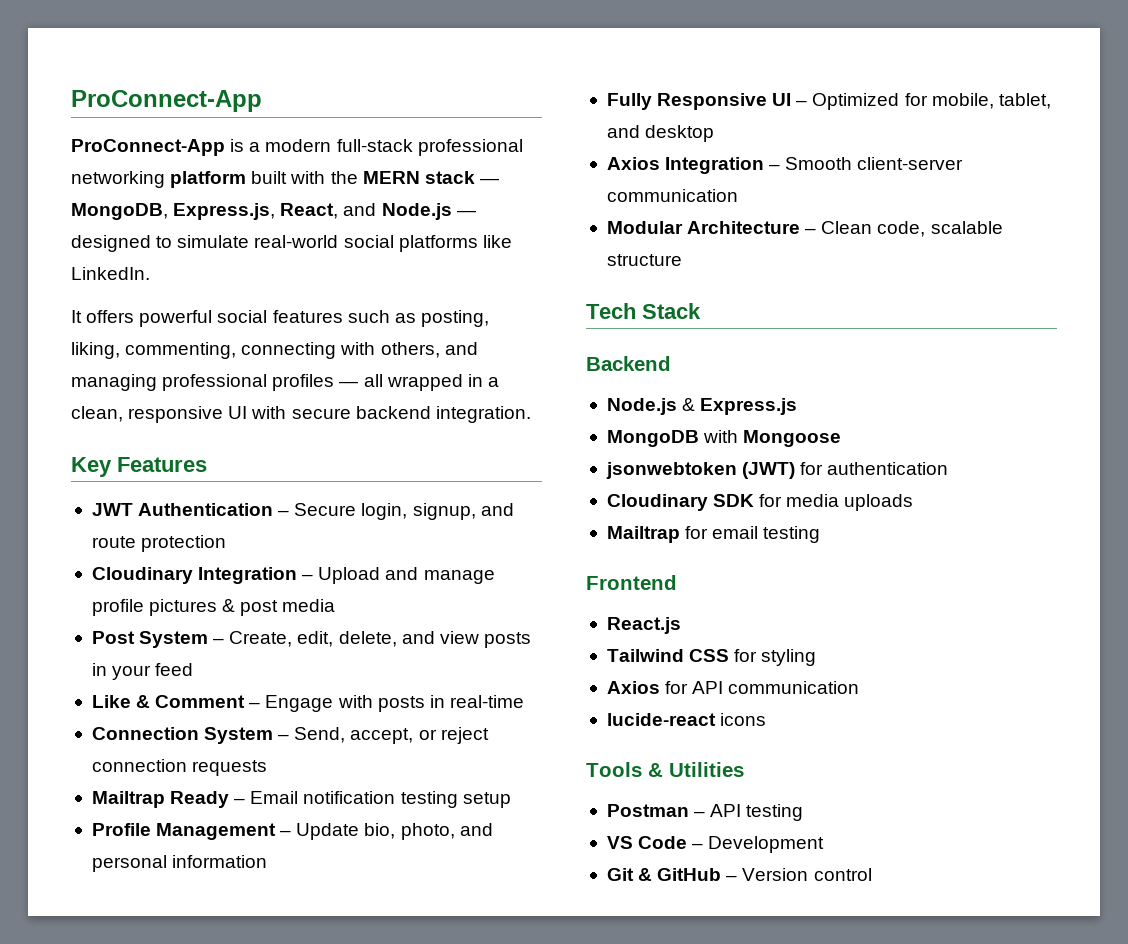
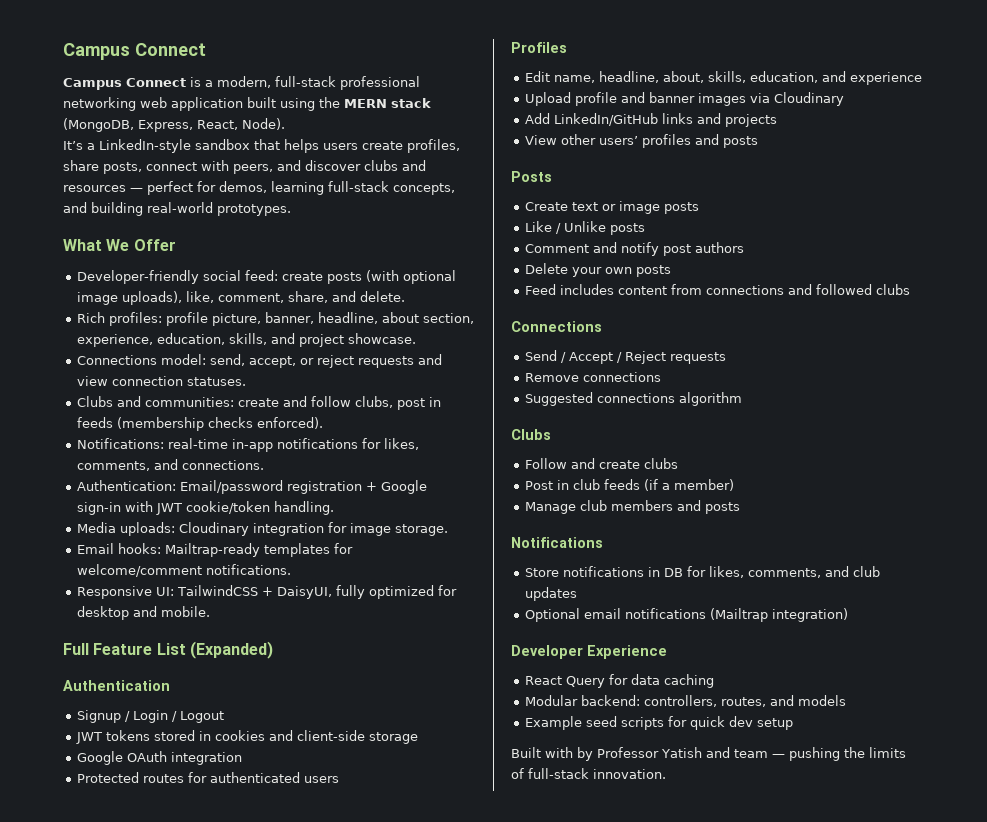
[71,90,262,112] [71,139,225,156] ProConnect-App // ProConnect-App -> [63,43,206,60] [63,78,186,90] Campus Connect // Campus Connect
[265,139,332,152] modern -> [217,76,271,88] modern,
[170,171,499,188] [71,203,476,220] [71,235,512,252] [71,267,150,280] [71,310,489,327] [71,342,478,359] [71,374,499,391] [71,406,531,423] [71,457,207,477] [91,503,514,520] [91,535,227,552] [91,567,495,584] [91,599,336,616] [91,631,531,648] [91,663,194,680] [91,695,524,712] [91,727,489,744] [91,759,268,776] [91,791,511,808] [91,823,493,840] [91,855,268,872] [606,93,1051,110] [606,125,715,142] [606,157,964,174] [606,189,738,202] [606,221,1003,237] [606,254,682,266] [586,303,701,319] [586,356,671,371] [606,398,798,415] [606,430,842,447] [605,462,949,479] [606,494,914,511] [606,526,821,543] [586,575,677,590] [606,617,681,634] [606,649,817,666] [606,681,860,694] [606,713,767,726] [586,762,744,777] [606,804,804,821] [606,836,825,853] [606,868,872,881] platform built with the MERN stack — MongoDB, Express.js, React, and Node.js — designed to simulate real-world social platforms like LinkedIn. // It offers powerful social features such as posting, liking, commenting, connecting with others, and managing professional profiles — all wrapped in a clean, responsive UI with secure backend integration. // Key Features // JWT Authentication – Secure login, signup, and route protection // Cloudinary Integration – Upload and manage profile pictures & post media // Post System – Create, edit, delete, and view posts in your feed // Like & Comment – Engage with posts in real-time // Connection System – Send, accept, or reject connection requests // Mailtrap Ready – Email notification testing setup // Profile Management – Update bio, photo, and personal information // Fully Responsive UI – Optimized for mobile, tablet, and desktop // Axios Integration – Smooth client-server communication // Modular Architecture – Clean code, scalable structure // Tech Stack // Backend // Node.js & Express.js // MongoDB with Mongoose // jsonwebtoken (JWT) for authentication // Cloudinary SDK for media uploads // Mailtrap for email testing // Frontend // React.js // Tailwind CSS for styling // Axios for API communication // lucide-react icons // Tools & Utilities // Postman – API testing // VS Code – Development // Git & GitHub – Version control -> [140,97,431,111] [63,118,285,132] [63,139,460,153] [63,160,426,174] [63,181,455,195] [63,202,291,216] [63,239,176,251] [76,270,456,284] [76,291,405,305] [76,312,474,326] [76,333,416,347] [76,354,442,368] [76,376,246,386] [76,396,441,410] [76,417,323,431] [76,438,419,452] [76,459,264,471] [76,480,427,494] [76,501,334,515] [76,522,448,536] [76,543,353,557] [76,564,291,577] [76,585,457,599] [76,606,210,620] [63,641,273,659] [63,680,170,691] [76,710,224,723] [75,730,418,744] [76,751,242,765] [76,772,339,783] [511,42,567,53] [524,71,922,85] [524,92,844,106] [524,113,777,127] [524,134,758,148] [511,171,552,182] [524,201,699,214] [524,221,645,235] [524,242,744,256] [524,263,671,277] [524,284,910,295] [511,321,602,332] [524,350,726,364] [524,372,661,382] [524,392,742,406] [511,429,551,440] [524,458,678,469] [524,479,734,491] [524,500,740,514] [511,537,603,548] [524,566,880,578] [524,587,577,601] [524,608,848,622] [511,645,667,659] [524,674,714,688] [524,695,846,707] [524,716,793,730] [511,747,906,761] [511,768,666,779] web application built using the MERN stack (MongoDB, Express, React, Node). // It’s a LinkedIn-style sandbox that helps users create profiles, share posts, connect with peers, and discover clubs and resources — perfect for demos, learning full-stack concepts, and building real-world prototypes. // What We Offer // Developer-friendly social feed: create posts (with optional image uploads), like, comment, share, and delete. // Rich profiles: profile picture, banner, headline, about section, experience, education, skills, and project showcase. // Connections model: send, accept, or reject requests and view connection statuses. // Clubs and communities: create and follow clubs, post in feeds (membership checks enforced). // Notifications: real-time in-app notifications for likes, comments, and connections. // Authentication: Email/password registration + Google sign-in with JWT cookie/token handling. // Media uploads: Cloudinary integration for image storage. // Email hooks: Mailtrap-ready templates for welcome/comment notifications. // Responsive UI: TailwindCSS + DaisyUI, fully optimized for desktop and mobile. // Full Feature List (Expanded) // Authentication // Signup / Login / Logout // JWT tokens stored in cookies and client-side storage // Google OAuth integration // Protected routes for authenticated users // Profiles // Edit name, headline, about, skills, education, and experience // Upload profile and banner images via Cloudinary // Add LinkedIn/GitHub links and projects // View other users’ profiles and posts // Posts // Create text or image posts // Like / Unlike posts // Comment and notify post authors // Delete your own posts // Feed includes content from connections and followed clubs // Connections // Send / Accept / Reject requests // Remove connections // Suggested connections algorithm // Clubs // Follow and create clubs // Post in club feeds (if a member) // Manage club members and posts // Notifications // Store notifications in DB for likes, comments, and club updates // Optional email notifications (Mailtrap integration) // Developer Experience // React Query for data caching // Modular backend: controllers, routes, and models // Example seed scripts for quick dev setup // Built with by Professor Yatish and team — pushing the limits of full-stack innovation.

